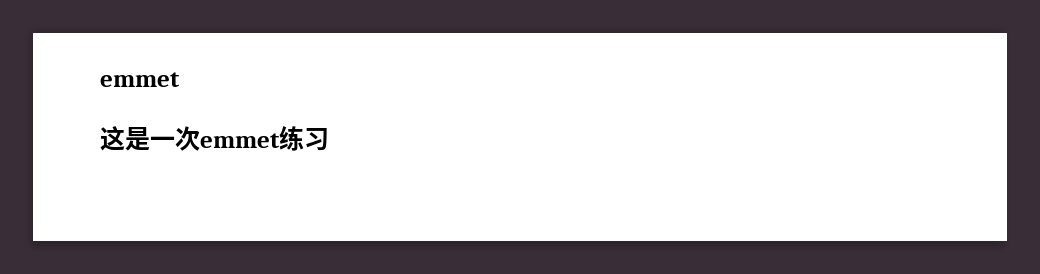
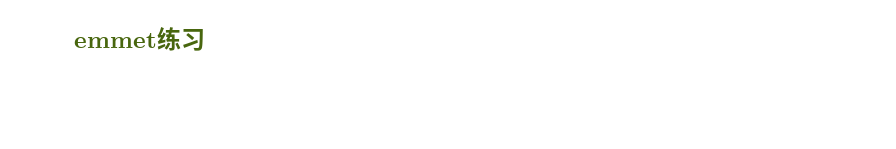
[100,72,180,87] [100,126,280,151] emmet // 这是一次emmet -> [74,33,157,48] emmet

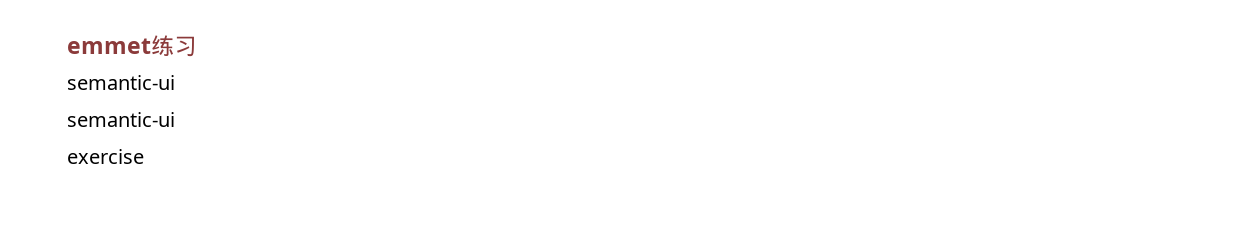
(205, 40) none -> [67,75,175,90] [67,112,175,127] [67,149,144,164] // semantic-ui // semantic-ui // exercise

